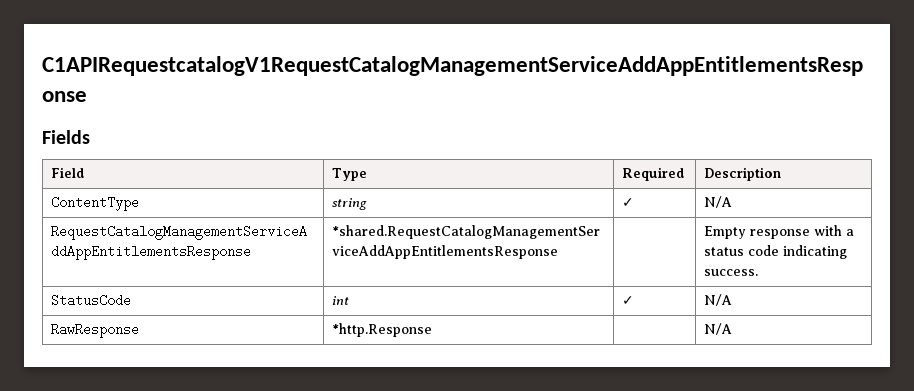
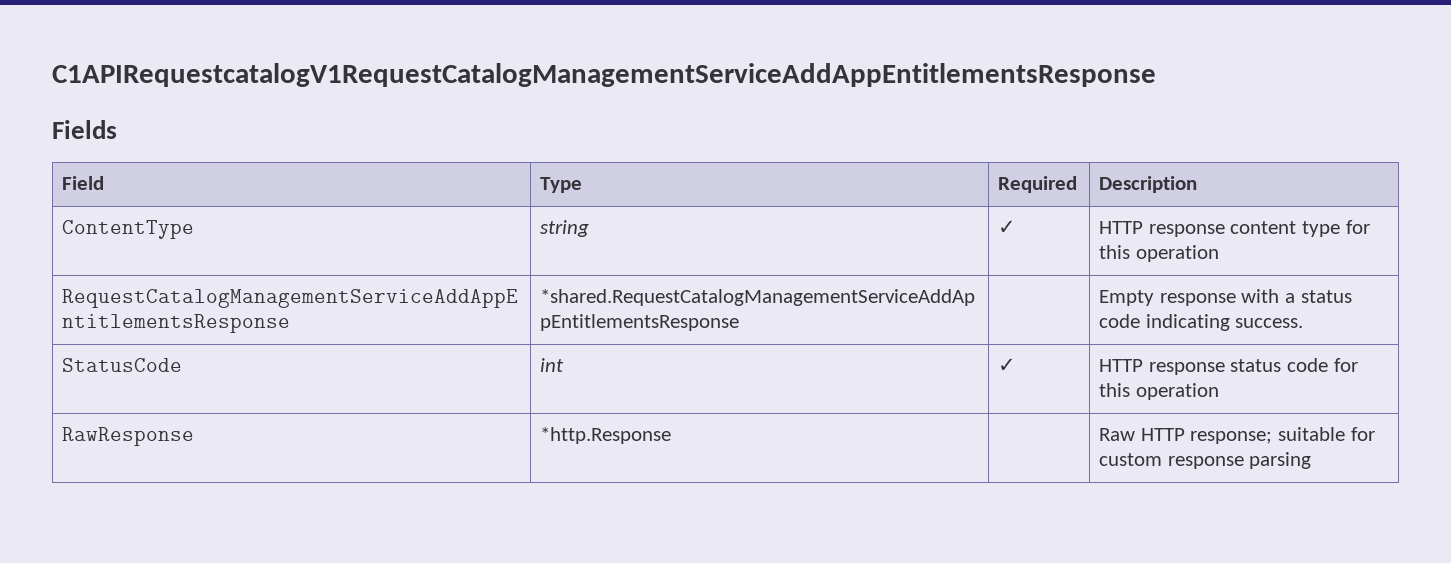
[704,196,733,208] N/A -> [1099,220,1370,237] [1099,245,1219,262] HTTP response content type for this operation
[704,294,733,306] [51,323,140,338] [332,323,433,337] [704,323,733,335] N/A // RawResponse | *http.Response | | N/A -> [1099,358,1358,375] [1099,383,1219,400] [62,427,195,446] [540,427,672,444] [1099,427,1375,444] [1099,452,1312,469] HTTP response status code for this operation // RawResponse | *http.Response | | Raw HTTP response; suitable for custom response parsing

